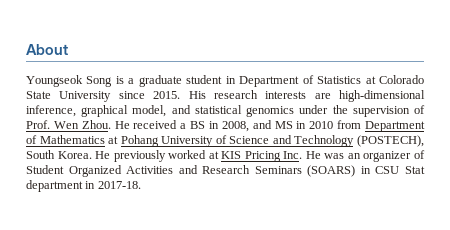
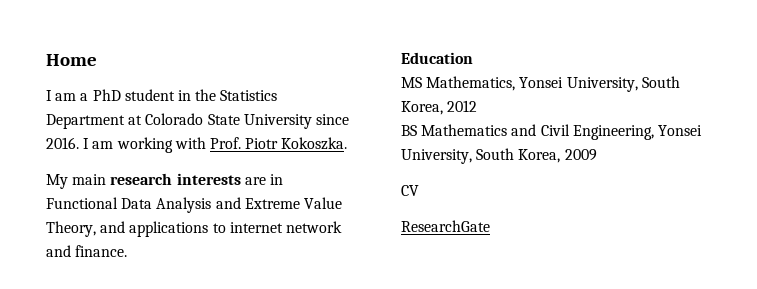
[26,44,68,55] [26,75,362,87] About // Youngseok Song is a graduate student in Department of Statistics -> [46,54,97,66] [46,89,278,101] [46,114,125,129] Home // I am a PhD student in the Statistics Department
[153,90,425,102] [26,105,426,117] [26,120,425,132] [26,135,424,147] [26,150,426,162] [26,165,425,177] [26,180,141,192] 2015. His research interests are high-dimensional inference, graphical model, and statistical genomics under the supervision of Prof. Wen Zhou. He received a BS in 2008, and MS in 2010 from Department of Mathematics at Pohang University of Science and Technology (POSTECH), South Korea. He previously worked at KIS Pricing Inc. He was an organizer of Student Organized Activities and Research Seminars (SOARS) in CSU Stat department in 2017-18. -> [46,137,348,153] [46,173,283,189] [46,197,342,213] [46,221,342,237] [46,245,128,257] [401,52,473,64] [401,76,680,92] [401,100,478,115] [401,124,702,140] [401,148,597,164] [401,185,419,196] [401,220,490,232] 2016. I am working with Prof. Piotr Kokoszka. // My main research interests are in Functional Data Analysis and Extreme Value Theory, and applications to internet network and finance. // Education // MS Mathematics, Yonsei University, South Korea, 2012 // BS Mathematics and Civil Engineering, Yonsei University, South Korea, 2009 // CV // ResearchGate

